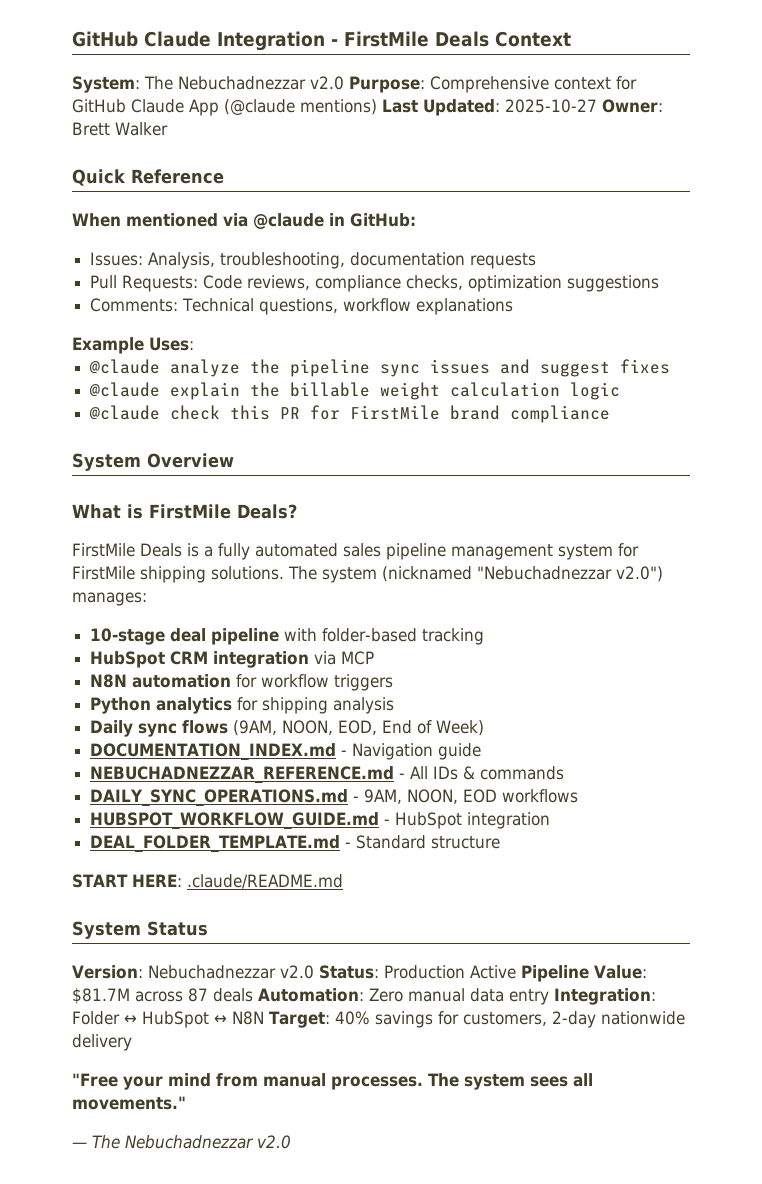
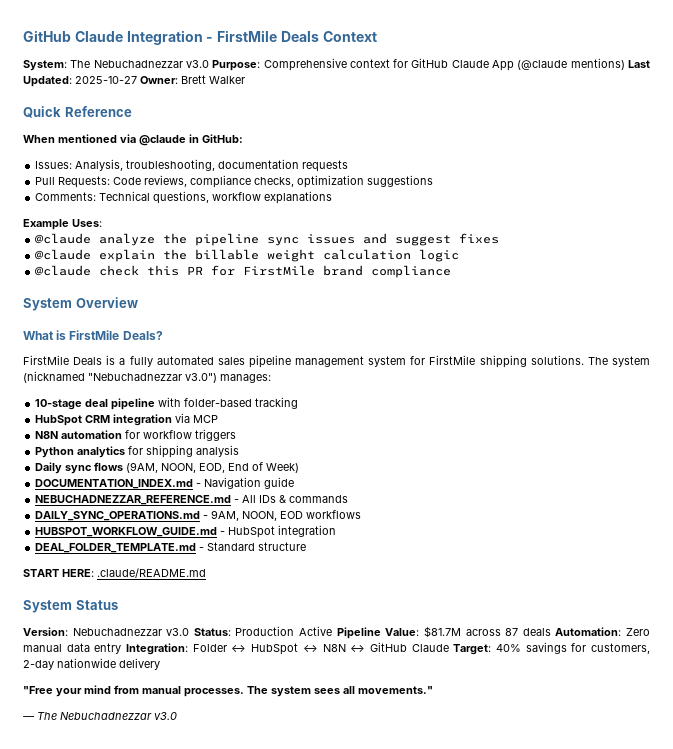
[310,76,344,90] v2.0 -> [185,60,209,68] v3.0
[615,566,663,582] v2.0") -> [185,373,217,383] v3.0")
[279,965,314,979] v2.0 -> [166,628,190,636] v3.0
(264, 1018) none -> [350,642,449,652] ↔ GitHub Claude
[257,1135,291,1149] v2.0 -> [154,712,177,720] v3.0

